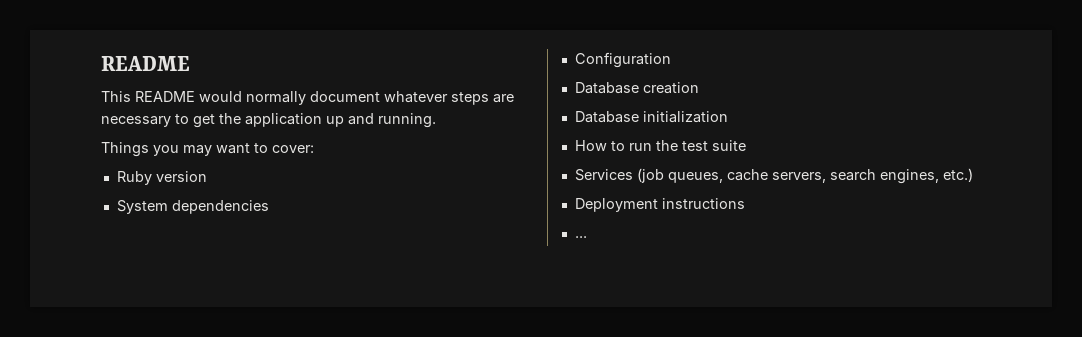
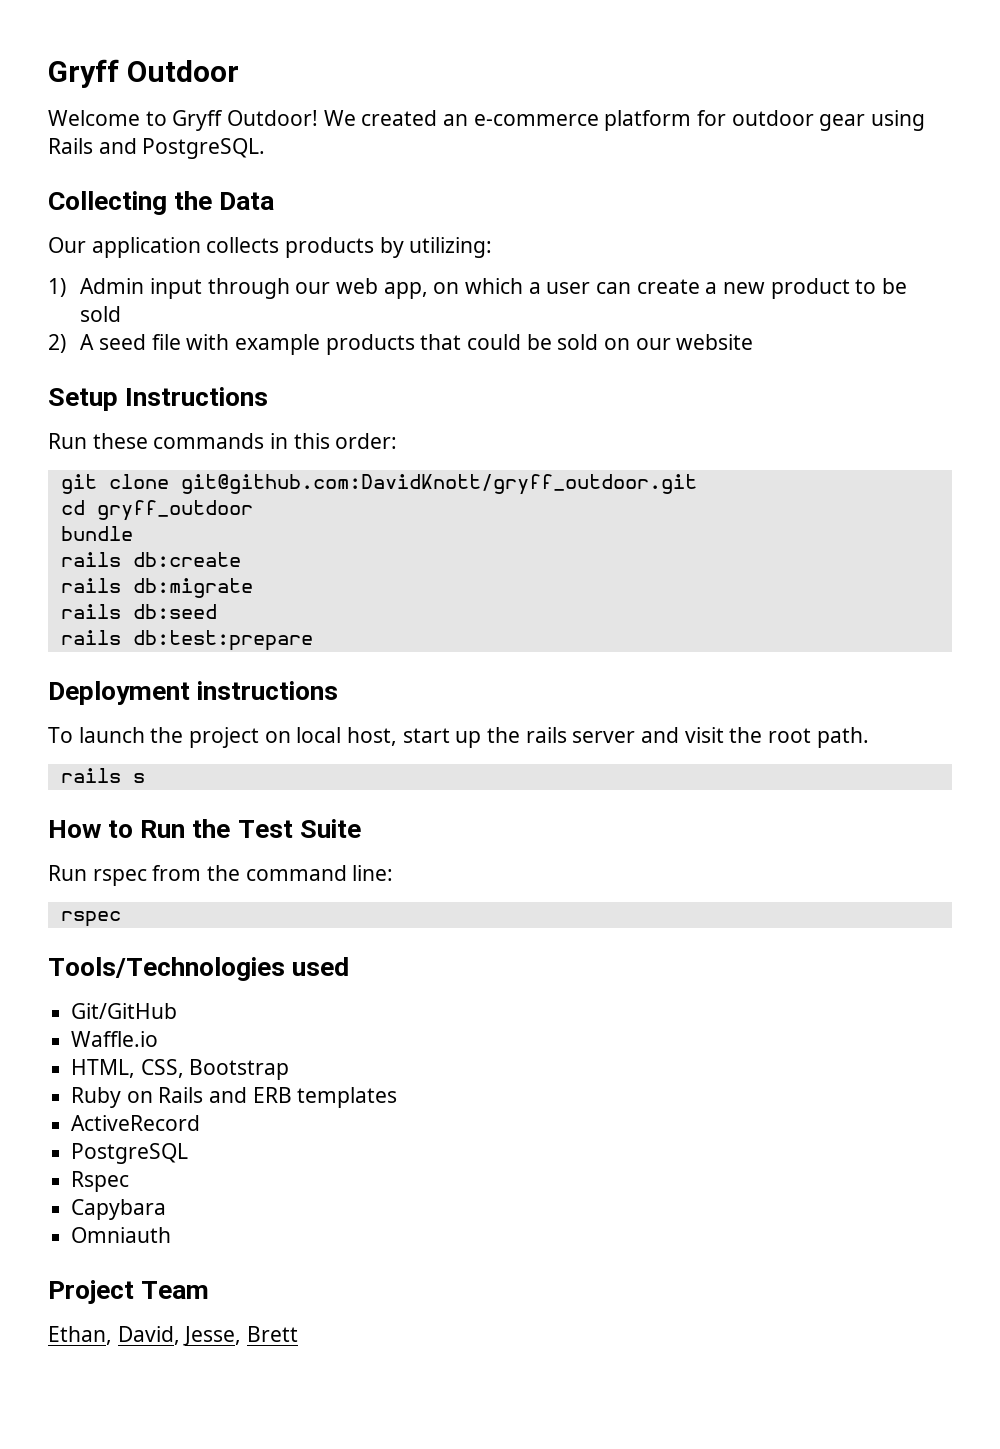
[101,56,190,71] [101,91,514,105] [101,113,436,128] [101,142,314,157] [116,171,207,185] [116,200,269,214] [574,52,671,68] [574,82,699,94] [574,111,728,123] [574,140,746,151] [574,168,973,184] [574,198,745,212] [574,236,587,238] README // This README would normally document whatever steps are necessary to get the application up and running. // Things you may want to cover: // Ruby version // System dependencies // Configuration // Database creation // Database initialization // How to run the test suite // Services (job queues, cache servers, search engines, etc.) // Deployment instructions // ... -> [48,59,240,88] [48,110,926,131] [48,138,266,159] [48,191,275,215] [48,237,493,258] [48,278,907,299] [80,306,122,322] [48,334,754,355] [48,387,269,411] [48,433,398,449] [60,474,697,495] [60,500,253,521] [60,526,133,541] [60,552,241,567] [60,578,253,598] [60,604,217,619] [60,630,313,651] [48,681,339,705] [48,727,869,748] [60,768,145,783] [48,819,361,838] [48,865,394,886] [60,911,121,927] [48,957,350,981] [71,1003,178,1019] [71,1031,159,1047] [71,1059,290,1080] [71,1087,398,1108] [71,1115,201,1131] [71,1143,189,1164] [71,1171,130,1192] [71,1199,167,1220] [71,1227,172,1243] [48,1280,210,1304] [48,1326,299,1346] Gryff Outdoor // Welcome to Gryff Outdoor! We created an e-commerce platform for outdoor gear using Rails and PostgreSQL. // Collecting the Data // Our application collects products by utilizing: // 1) Admin input through our web app, on which a user can create a new product to be sold // 2) A seed file with example products that could be sold on our website // Setup Instructions // Run these commands in this order: // git clone git@github.com:DavidKnott/gryff_outdoor.git // cd gryff_outdoor // bundle // rails db:create // rails db:migrate // rails db:seed // rails db:test:prepare // Deployment instructions // To launch the project on local host, start up the rails server and visit the root path. // rails s // How to Run the Test Suite // Run rspec from the command line: // rspec // Tools/Technologies used // Git/GitHub // Waffle.io // HTML, CSS, Bootstrap // Ruby on Rails and ERB templates // ActiveRecord // PostgreSQL // Rspec // Capybara // Omniauth // Project Team // Ethan, David, Jesse, Brett

